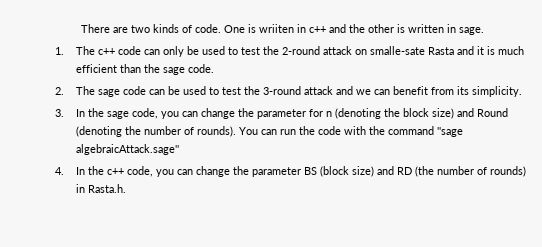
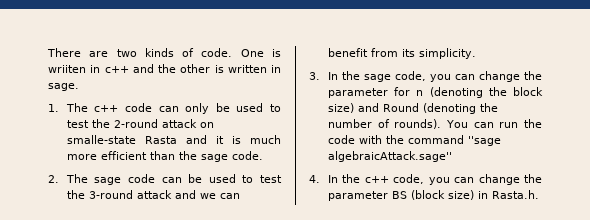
[369,46,425,55] smalle-sate -> [66,135,136,144] smalle-state
(524, 50) none -> [66,154,97,160] more
[376,166,526,177] and RD (the number of rounds) -> (474, 195) none

